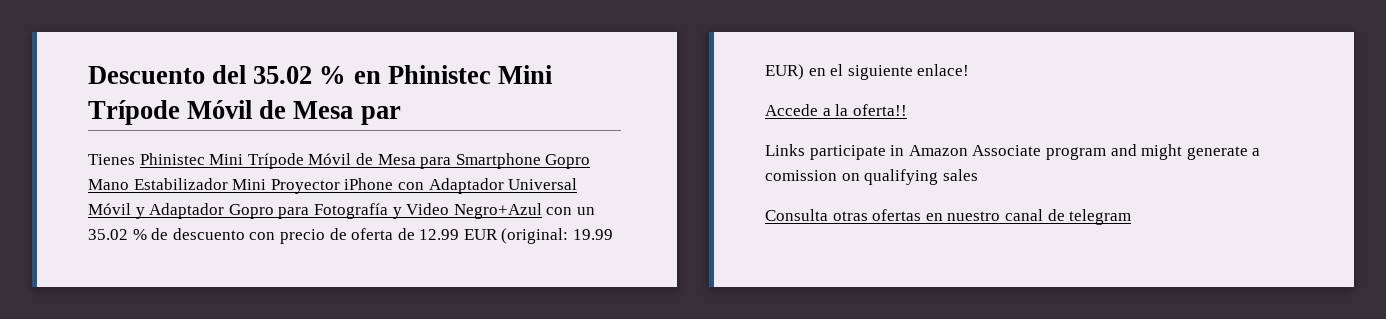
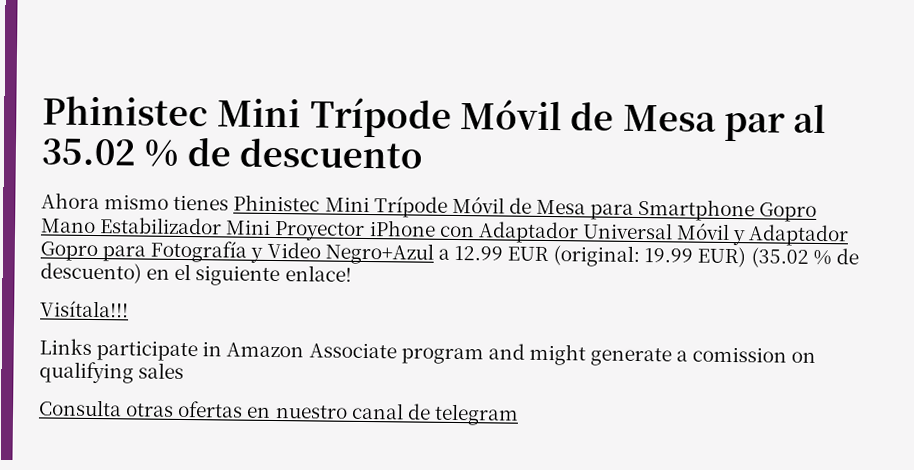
[88,65,381,84] Descuento del 35.02 % en -> (42, 111) none
[88,154,135,165] // Tienes -> [793,103,827,134] [41,137,424,169] [41,192,230,211] al 35.02 % de descuento // Ahora mismo tienes
[546,207,595,215] [88,228,415,244] con un 35.02 % de descuento con precio de oferta de -> [437,248,450,260] a
(804, 72) none -> [750,247,859,268] [40,262,142,284] (35.02 % de descuento)
[765,104,907,116] Accede a la oferta!! -> [40,300,129,318] Visítala!!!

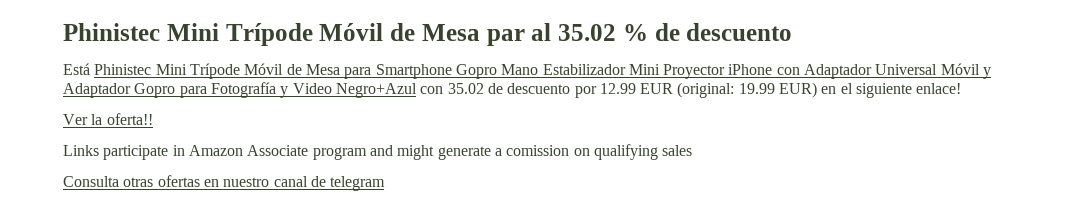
[41,192,230,211] Ahora mismo tienes -> [63,63,90,75] Está
[437,248,450,260] a -> [420,83,597,98] con 35.02 de descuento por
[750,247,859,268] [40,262,142,284] (35.02 % de descuento) -> (818, 90) none
[40,300,129,318] Visítala!!! -> [63,113,153,125] Ver la oferta!!

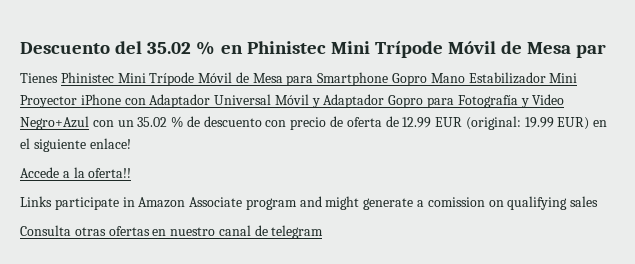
(63, 32) none -> [20,41,243,55] Descuento del 35.02 % en
[531,23,793,41] [63,63,90,75] al 35.02 % de descuento // Está -> [20,73,58,83] // Tienes
[447,83,597,98] 35.02 de descuento por -> [117,116,399,130] un 35.02 % de descuento con precio de oferta de
[63,114,88,125] Ver -> [20,167,70,178] Accede a

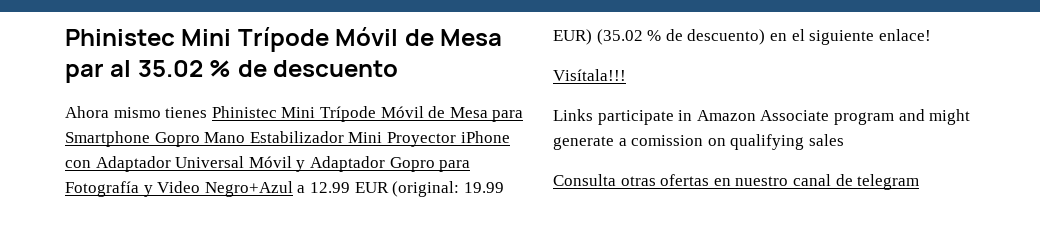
[20,41,243,55] Descuento del 35.02 % en -> (65, 37) none
[20,73,58,83] // Tienes -> [110,60,399,77] [65,106,208,118] al 35.02 % de descuento // Ahora mismo tienes
[92,116,399,130] con un 35.02 % de descuento con precio de oferta de -> [297,185,306,193] a
(590, 123) none -> [596,29,766,45] (35.02 % de descuento)
[20,167,132,178] Accede a la oferta!! -> [553,69,626,81] Visítala!!!

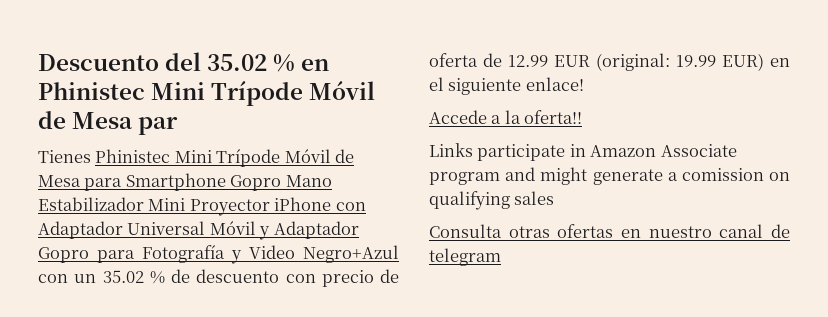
(65, 37) none -> [38,52,330,72] Descuento del 35.02 % en
[110,60,399,77] [65,106,208,118] al 35.02 % de descuento // Ahora mismo tienes -> [38,150,91,163] // Tienes
[297,185,306,193] a -> [38,269,399,287] [429,53,502,67] con un 35.02 % de descuento con precio de oferta de
[596,29,766,45] (35.02 % de descuento) -> (764, 62) none
[553,69,626,81] Visítala!!! -> [429,110,583,124] Accede a la oferta!!

